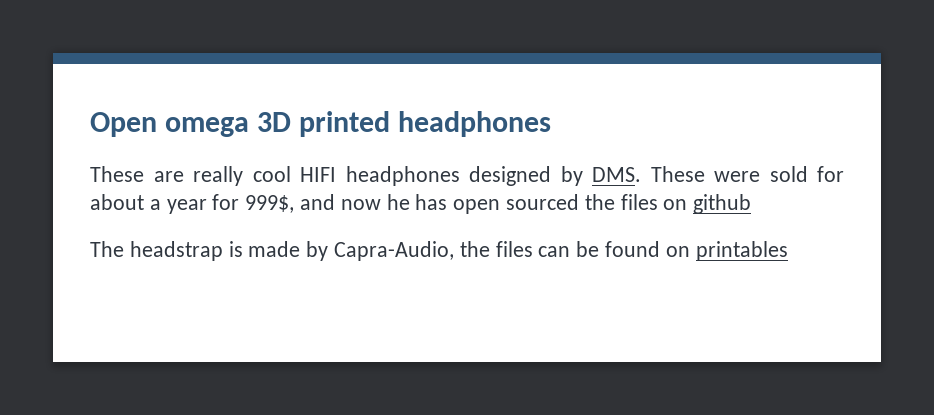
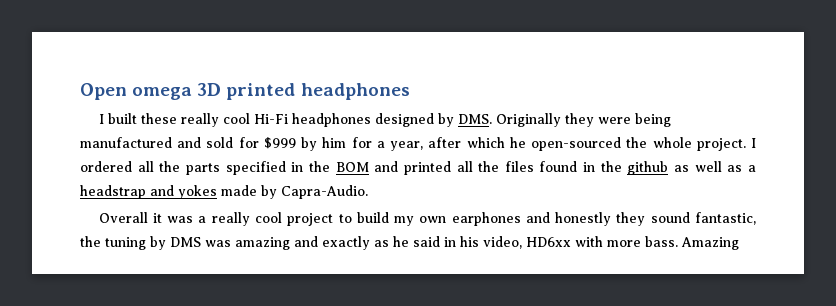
[90,166,336,186] These are really cool HIFI -> [98,113,288,127] I built these really cool Hi-Fi
[650,166,844,182] [90,194,752,214] [90,241,788,261] These were sold for about a year for 999$, and now he has open sourced the files on github // The headstrap is made by Capra-Audio, the files can be found on printables -> [495,113,671,127] [80,137,757,151] [80,161,756,175] [80,185,368,199] [98,212,756,226] [80,236,739,250] Originally they were being manufactured and sold for $999 by him for a year, after which he open-sourced the whole project. I ordered all the parts specified in the BOM and printed all the files found in the github as well as a headstrap and yokes made by Capra-Audio. // Overall it was a really cool project to build my own earphones and honestly they sound fantastic, the tuning by DMS was amazing and exactly as he said in his video, HD6xx with more bass. Amazing

